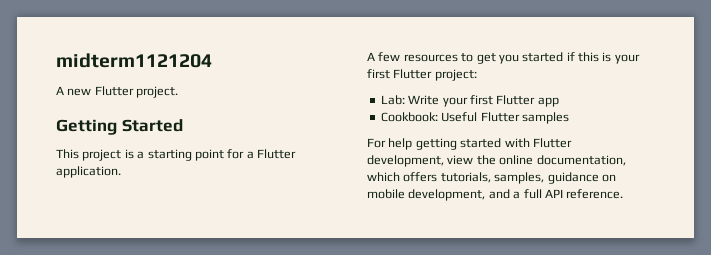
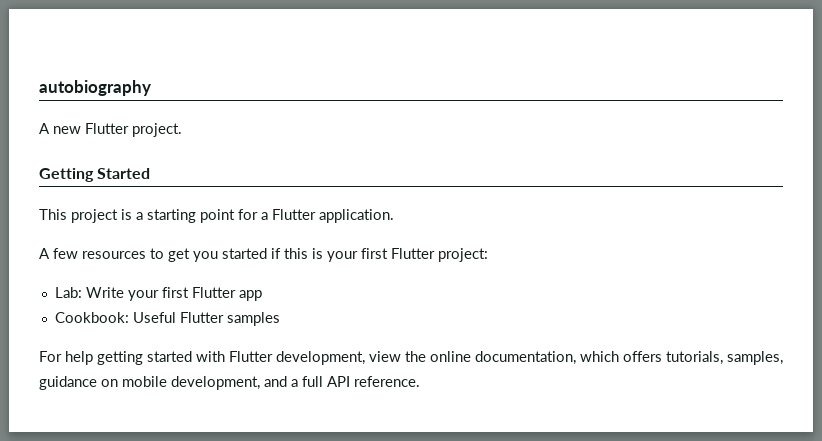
[56,53,212,68] midterm1121204 -> [39,80,151,96] autobiography

